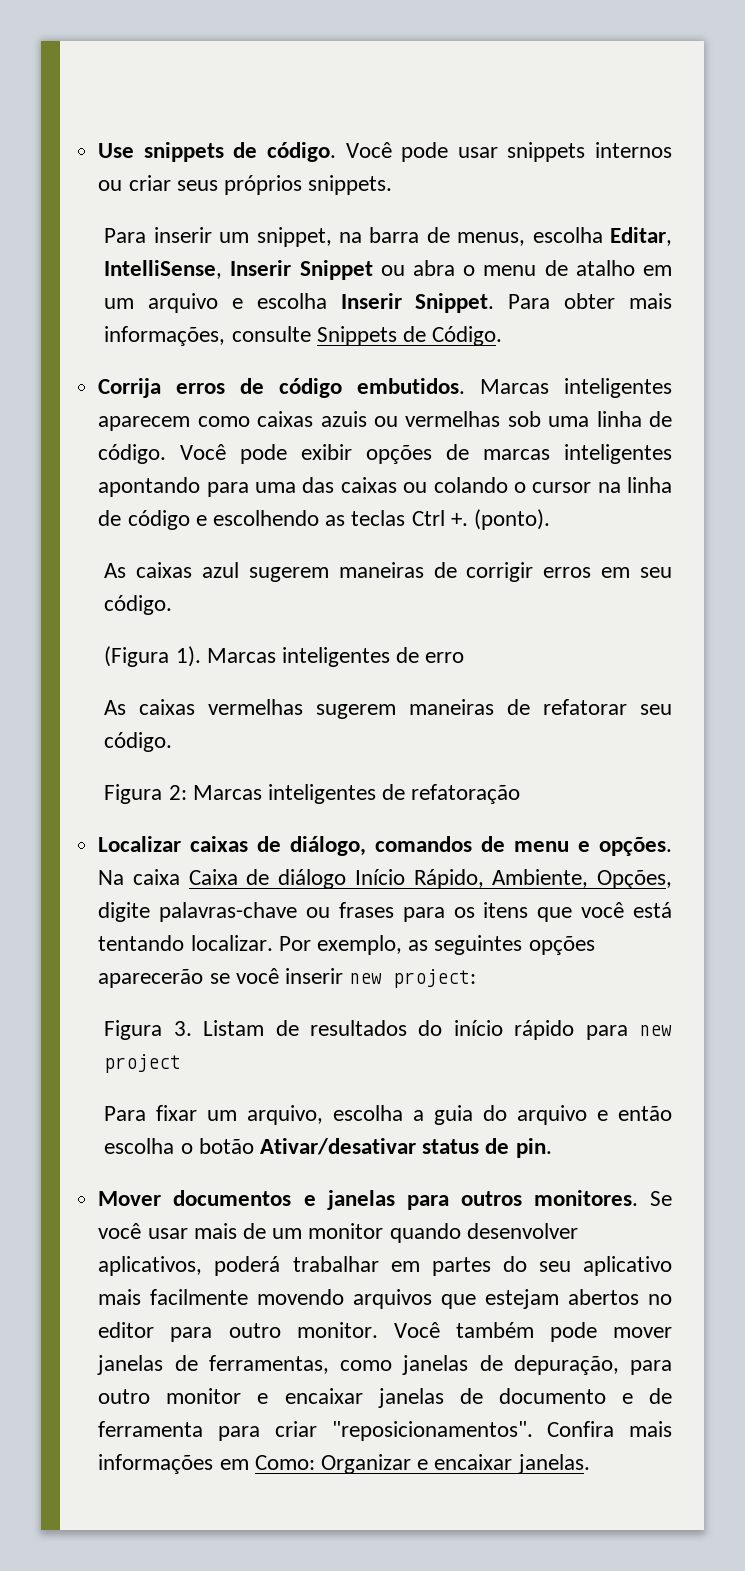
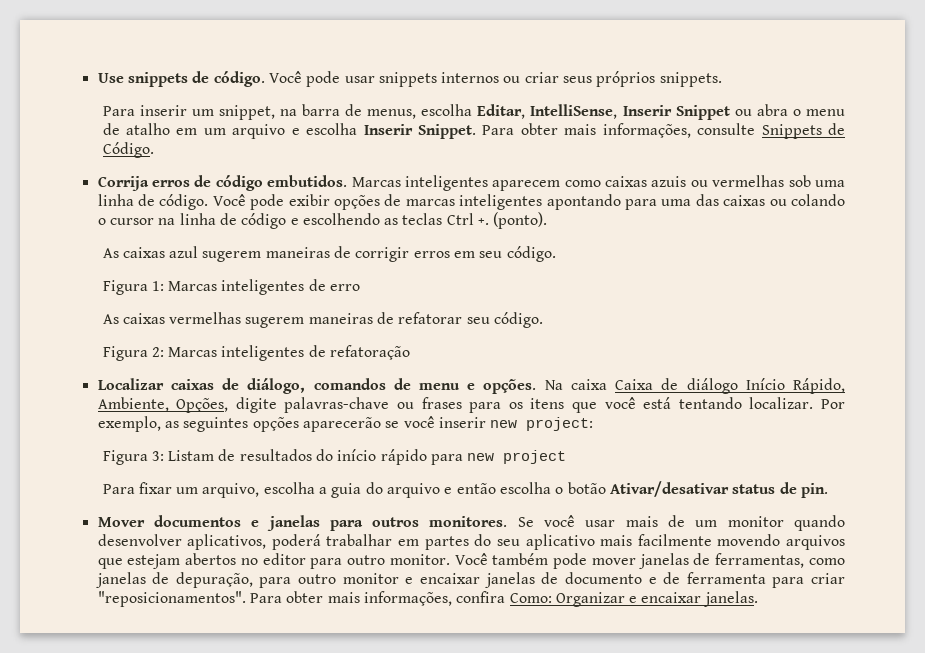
[104,646,201,667] (Figura 1). -> [102,280,164,295] Figura 1:
[173,1021,192,1036] 3. -> [151,451,164,461] 3:
[547,1421,672,1437] [98,1454,249,1474] Confira mais informações em -> [249,591,506,606] Para obter mais informações, confira

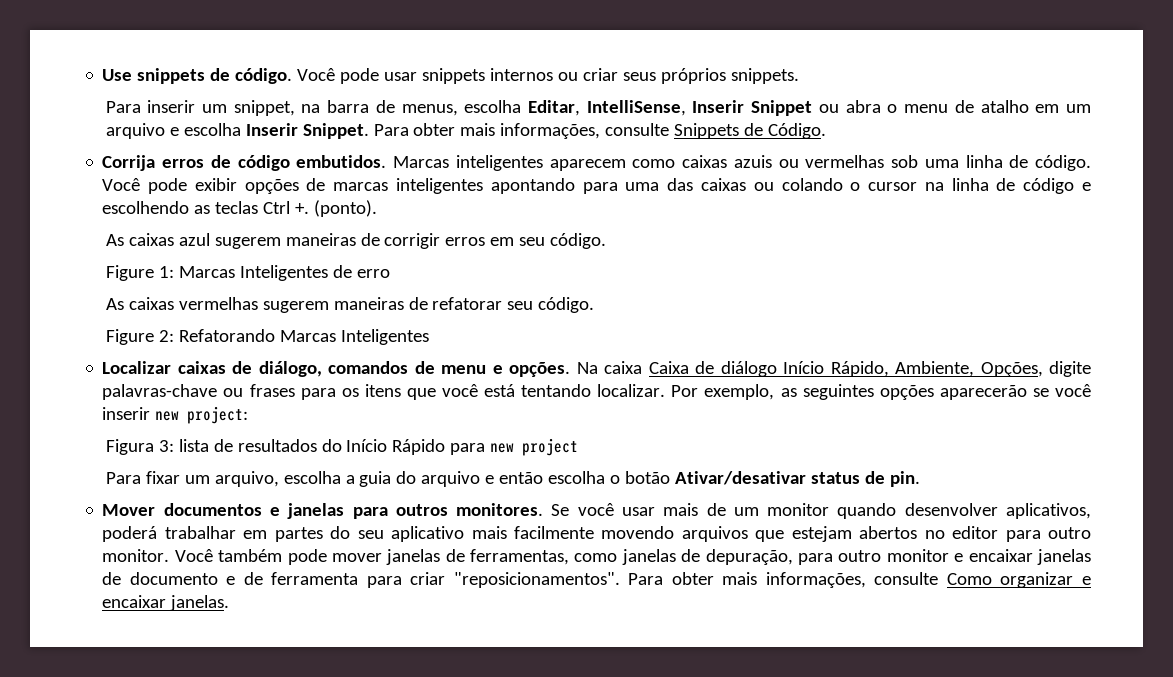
[102,280,148,295] Figura -> [105,265,154,281] Figure
[221,279,305,295] inteligentes -> [239,265,328,281] Inteligentes
[102,345,411,361] Figura 2: Marcas inteligentes de refatoração -> [105,329,429,345] Figure 2: Refatorando Marcas Inteligentes
[168,450,215,461] Listam -> [178,439,209,452] lista
[337,449,427,465] início rápido -> [346,439,446,455] Início Rápido
[456,591,625,607] confira Como: Organizar -> [874,572,1074,588] consulte Como organizar

